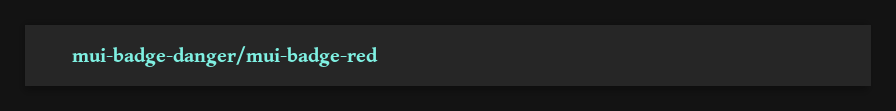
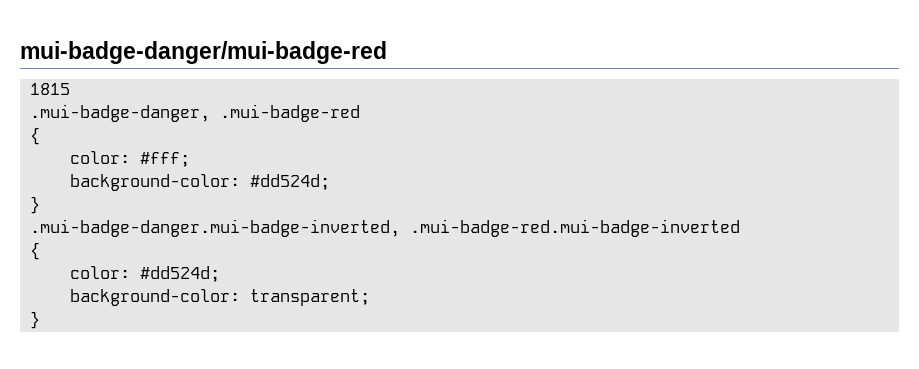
(378, 56) none -> [29,83,70,95] [29,104,360,122] [29,127,40,145] [69,151,190,167] [69,174,330,191] [29,196,40,214] [29,219,740,237] [29,242,40,260] [69,266,220,282] [69,289,370,306] [29,311,40,329] // 1815 // .mui-badge-danger, .mui-badge-red // { // color: #fff; // background-color: #dd524d; // } // .mui-badge-danger.mui-badge-inverted, .mui-badge-red.mui-badge-inverted // { // color: #dd524d; // background-color: transparent; // }

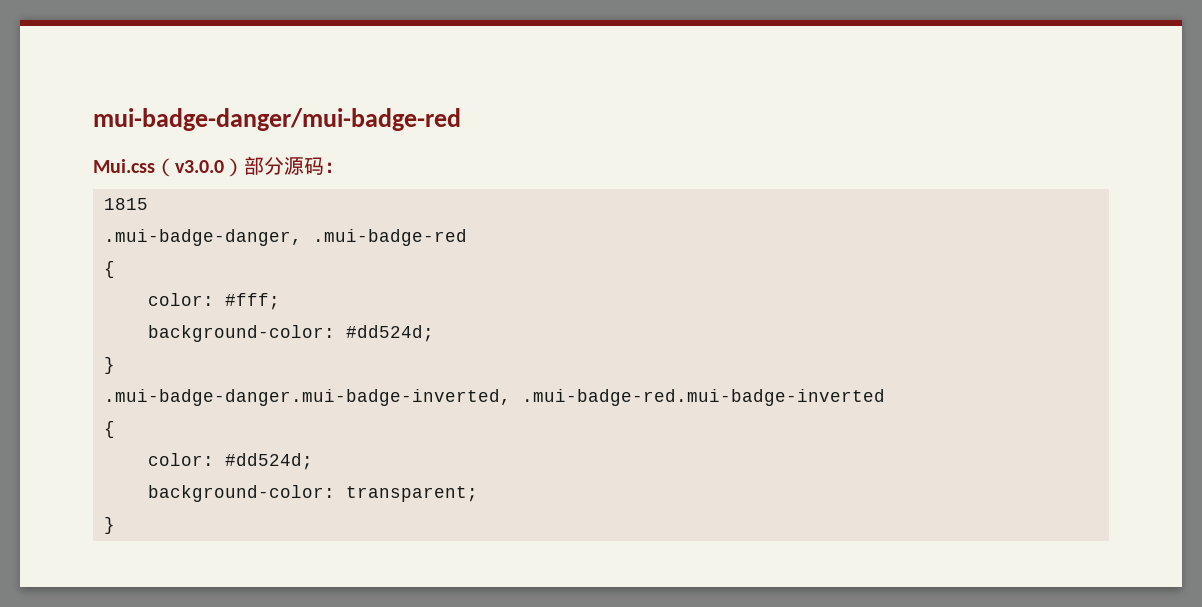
(387, 52) none -> [93,156,344,177] // Mui.css（v3.0.0）部分源码：

